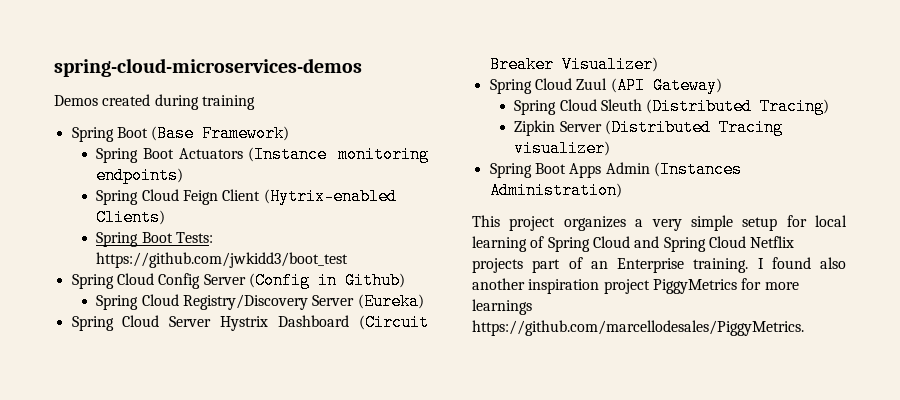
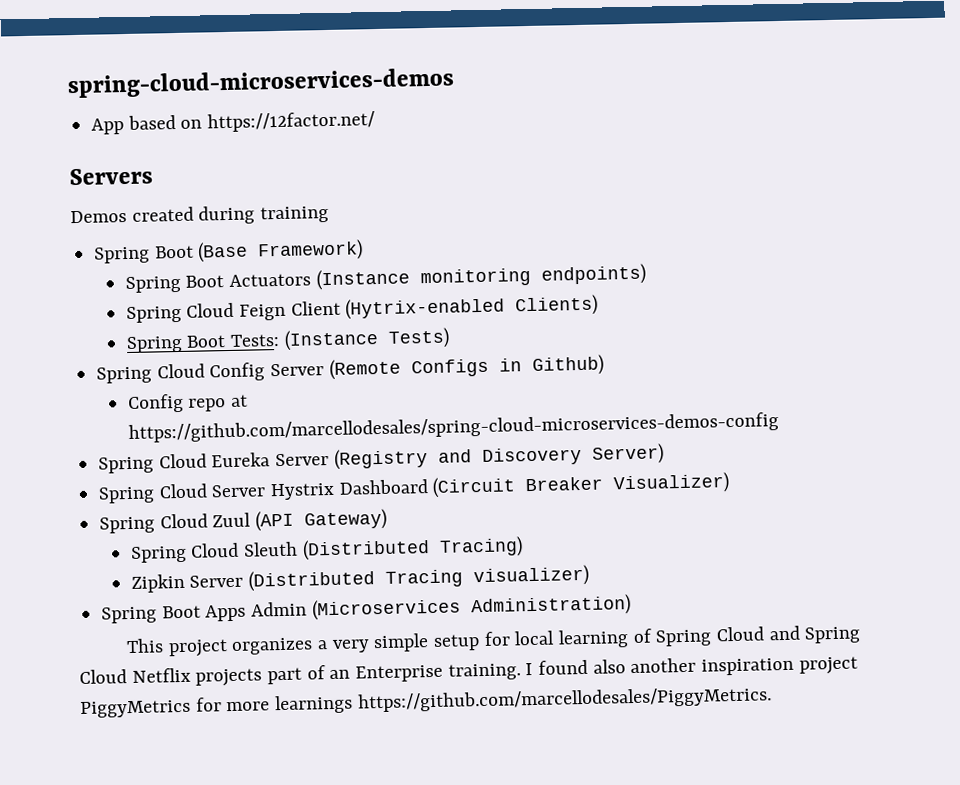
(362, 67) none -> [91,111,376,135] [69,167,153,186] // App based on https://12factor.net/ // Servers
[96,252,349,268] https://github.com/jwkidd3/boot_test -> [283,327,450,351] (Instance Tests)
[248,272,310,289] (Config -> [328,358,489,381] (Remote Configs
[96,293,424,310] Spring Cloud Registry/Discovery Server (Eureka) -> [126,393,249,414] [127,412,779,444] [98,443,664,474] Config repo at https://github.com/marcellodesales/spring-cloud-microservices-demos-config // Spring Cloud Eureka Server (Registry and Discovery Server)
[653,161,742,178] (Instances -> [311,597,461,621] (Microservices

